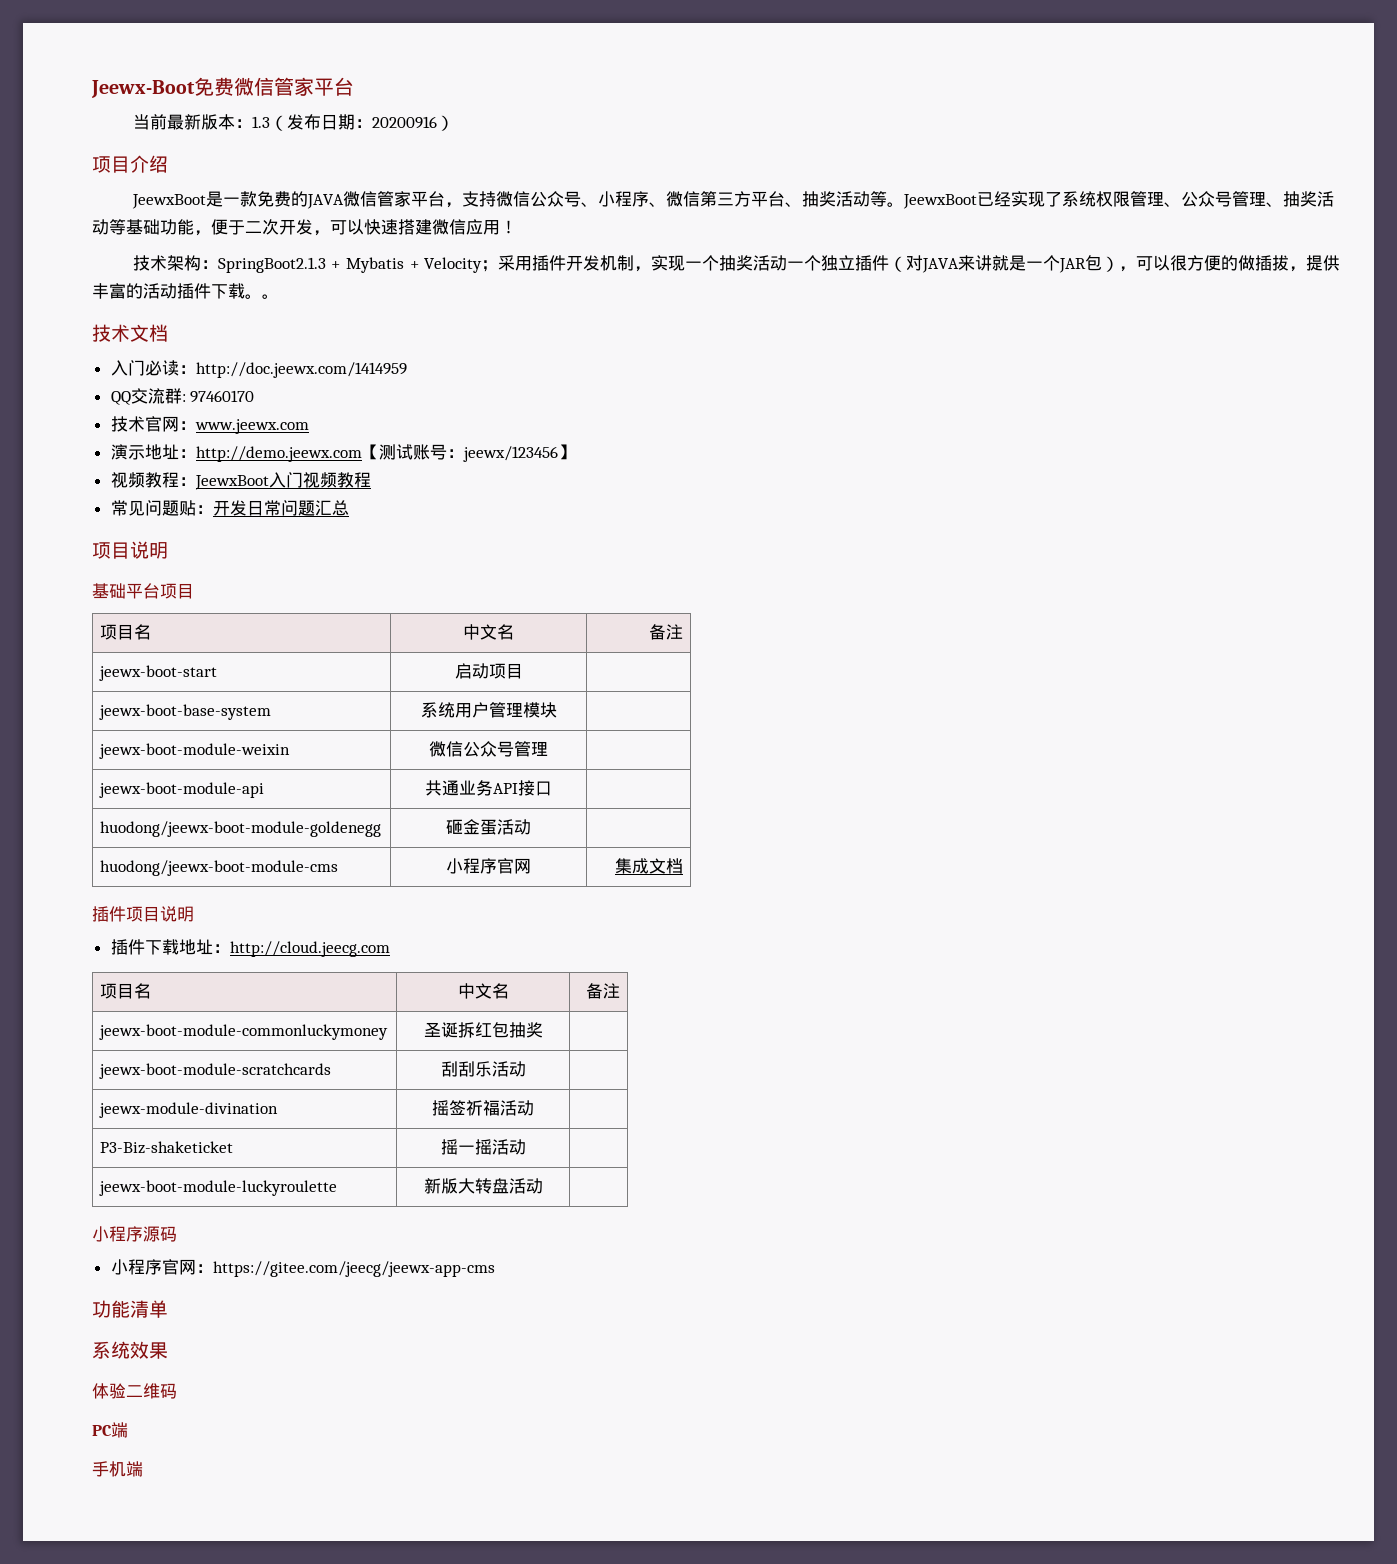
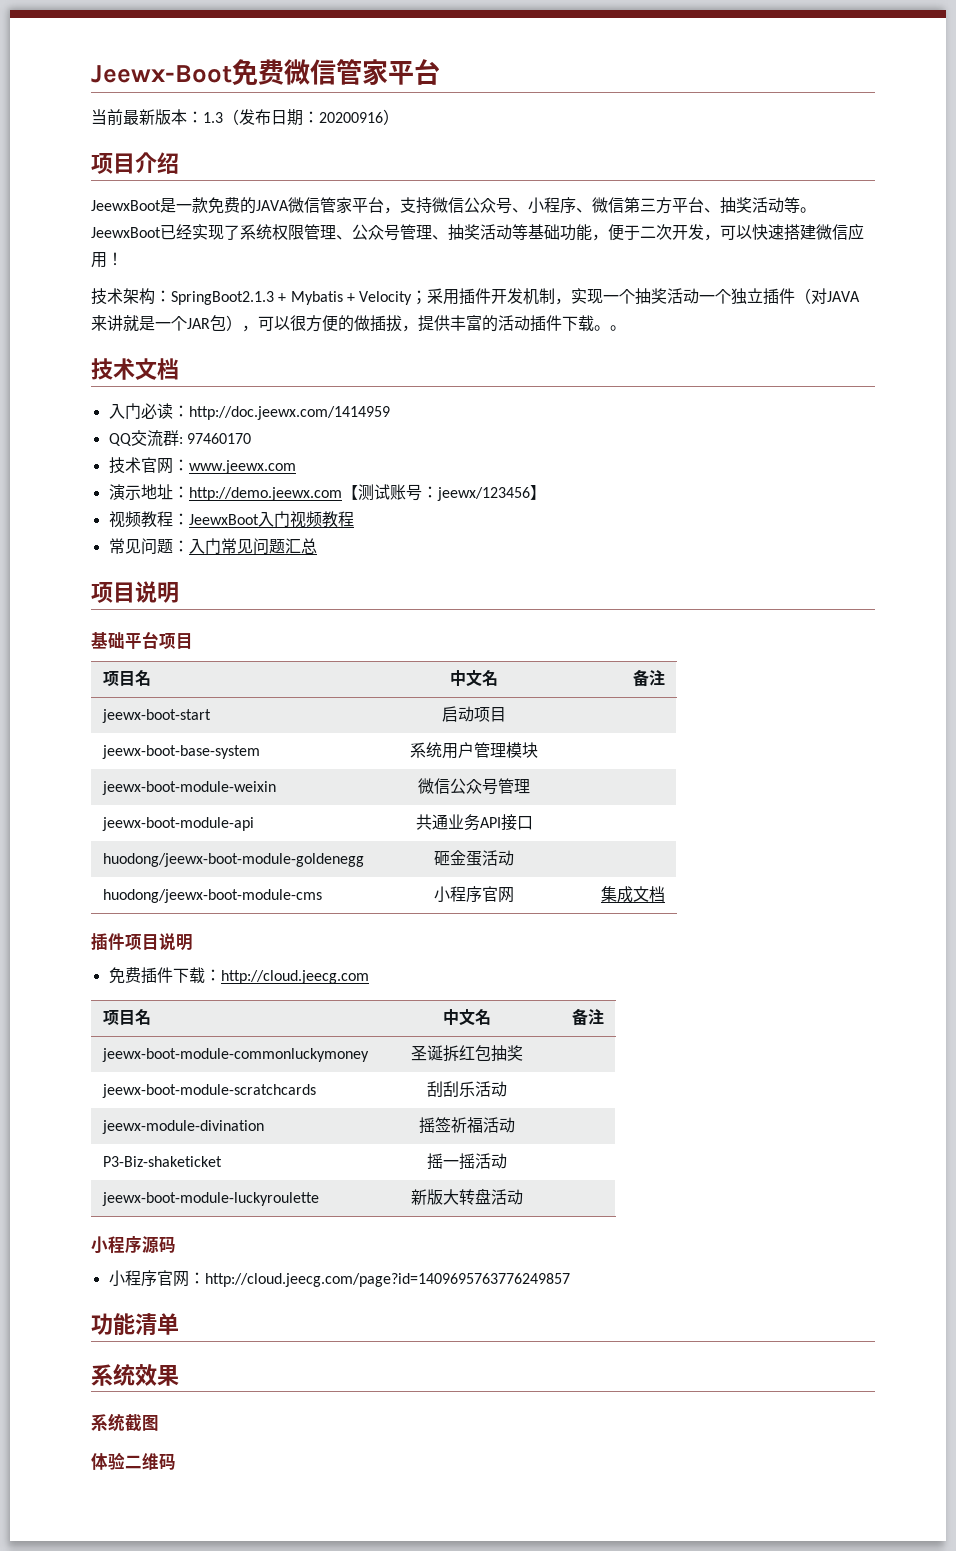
[178,500,281,516] 贴：开发日常 -> [172,538,253,554] ：入门常见
[110,939,213,955] 插件下载地址 -> [108,967,205,984] 免费插件下载
[212,1261,495,1277] https://gitee.com/jeecg/jeewx-app-cms -> [204,1273,570,1287] http://cloud.jeecg.com/page?id=1409695763776249857
(168, 1350) none -> [91,1413,159,1432] // 系统截图
[92,1422,128,1438] [92,1461,143,1477] // PC端 // 手机端 -> (176, 1461) none

